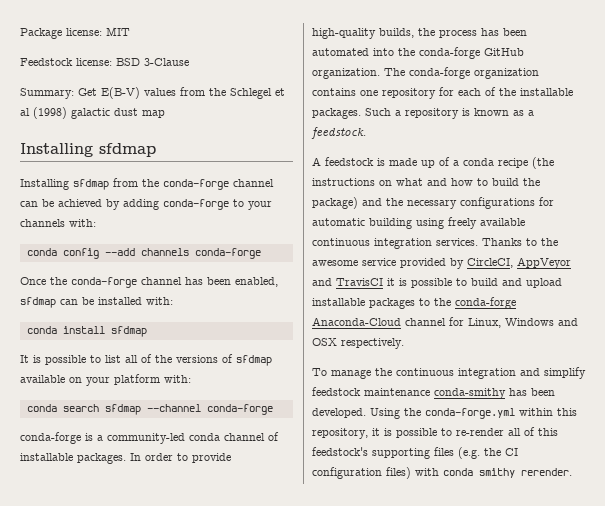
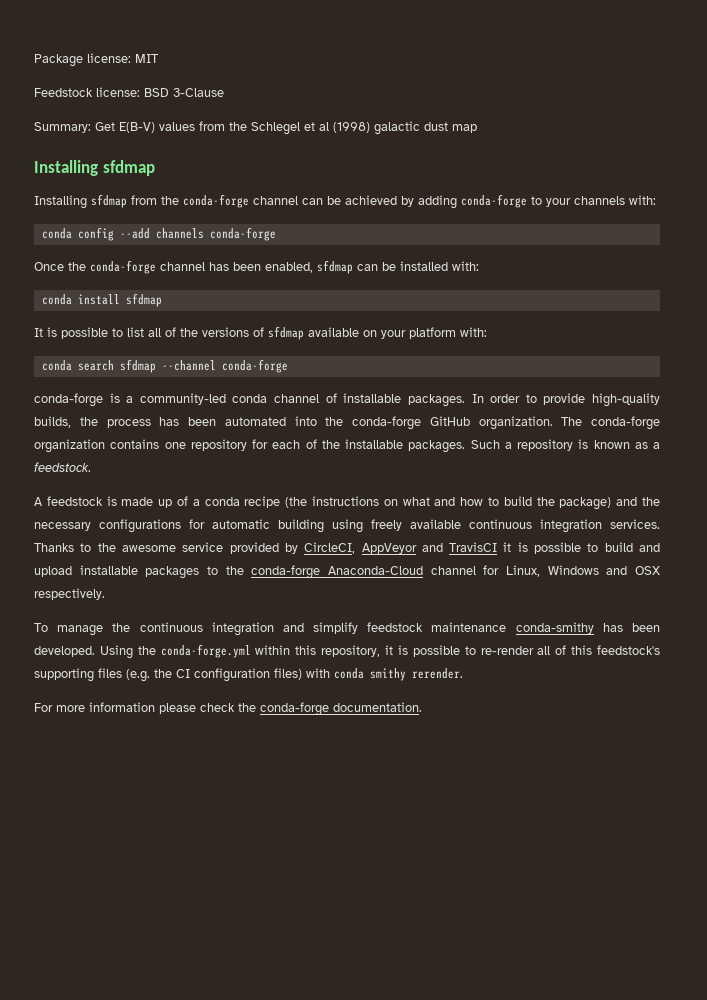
(572, 472) none -> [34,702,422,716] // For more information please check the conda-forge documentation.

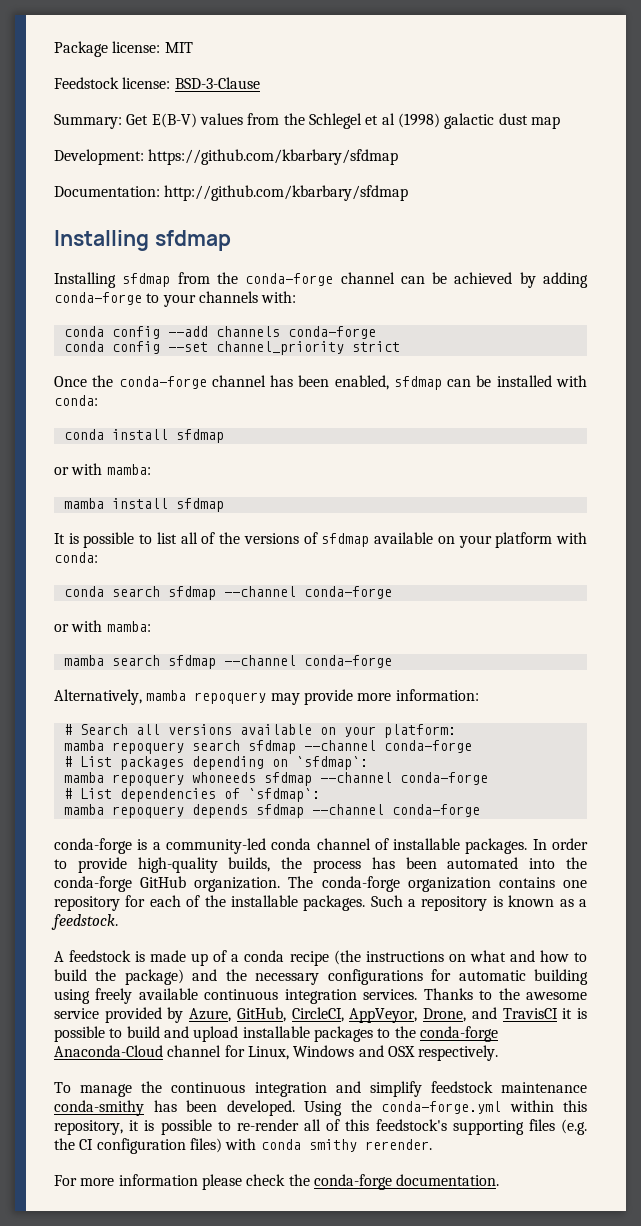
[144,88,224,97] BSD 3-Clause -> [174,77,260,89] BSD-3-Clause
(477, 128) none -> [54,149,399,165] [54,185,409,201] // Development: https://github.com/kbarbary/sfdmap // Documentation: http://github.com/kbarbary/sfdmap
(276, 234) none -> [63,341,400,355] // conda config --set channel_priority strict
[452,261,479,271] with: -> [555,375,587,387] [54,395,98,406] with conda:
(162, 300) none -> [54,463,151,475] [63,498,224,512] // or with mamba: // mamba install sfdmap
[460,327,487,337] with: -> [556,532,588,544] [54,552,98,563] with conda:
(288, 366) none -> [54,620,151,632] [63,655,392,669] [54,689,479,705] [63,724,456,738] [63,740,472,754] [63,756,368,770] [63,772,488,786] [63,788,320,802] [63,804,480,818] // or with mamba: // mamba search sfdmap --channel conda-forge // Alternatively, mamba repoquery may provide more information: // # Search all versions available on your platform: // mamba repoquery search sfdmap --channel conda-forge // # List packages depending on `sfdmap`: // mamba repoquery whoneeds sfdmap --channel conda-forge // # List dependencies of `sfdmap`: // mamba repoquery depends sfdmap --channel conda-forge
[304,542,417,554] CircleCI, AppVeyor -> [189,1007,467,1023] Azure, GitHub, CircleCI, AppVeyor, Drone,

